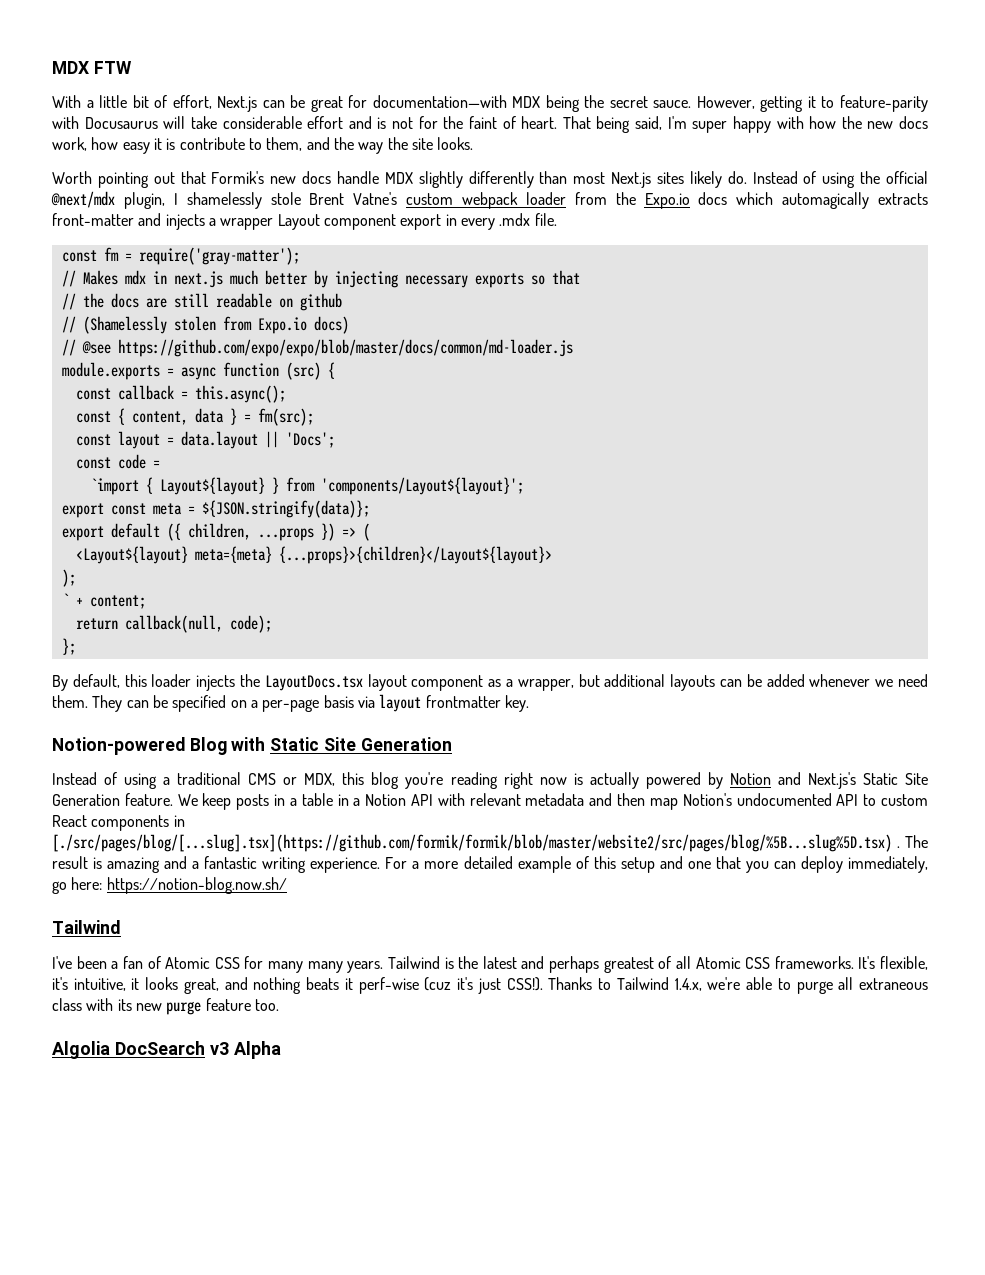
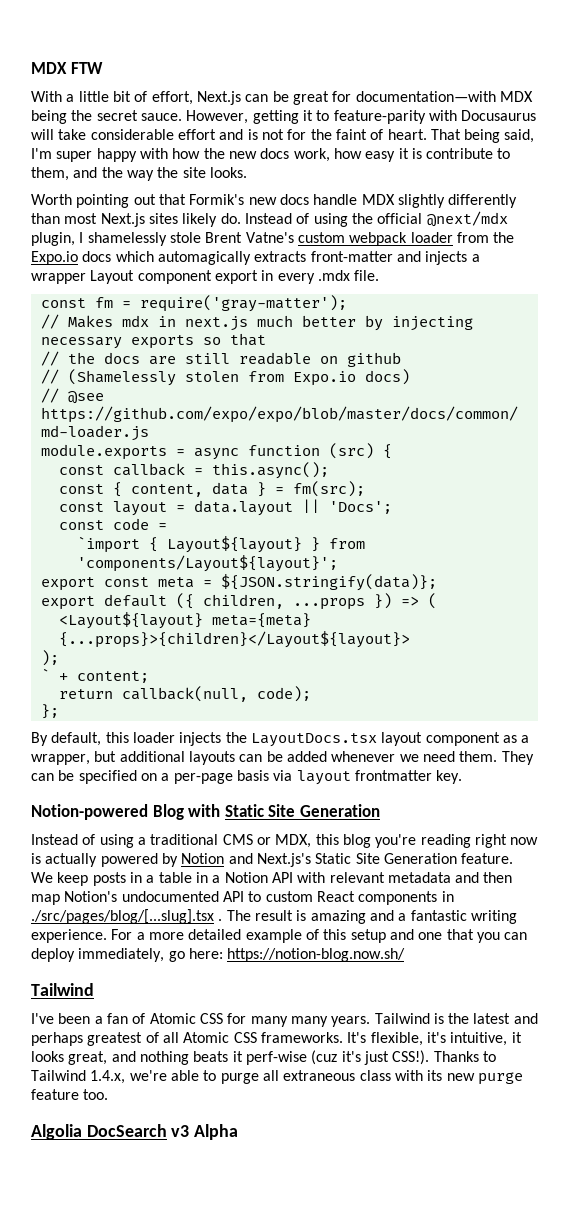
[52,834,892,852] [./src/pages/blog/[...slug].tsx](https://github.com/formik/formik/blob/master/website2/src/pages/blog/%5B...slug%5D.tsx) -> [31,909,214,924] ./src/pages/blog/[...slug].tsx

